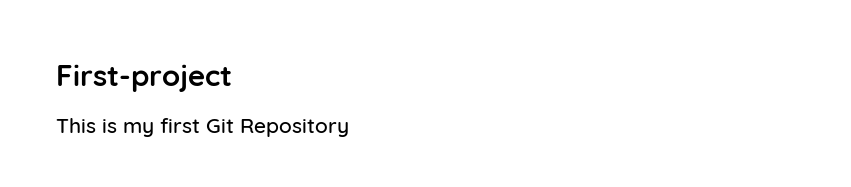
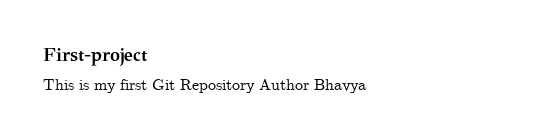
(349, 128) none -> [259,79,366,93] Author Bhavya

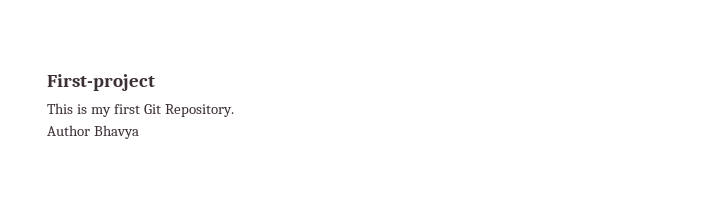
[180,79,255,93] Repository -> [164,104,234,117] Repository. //

